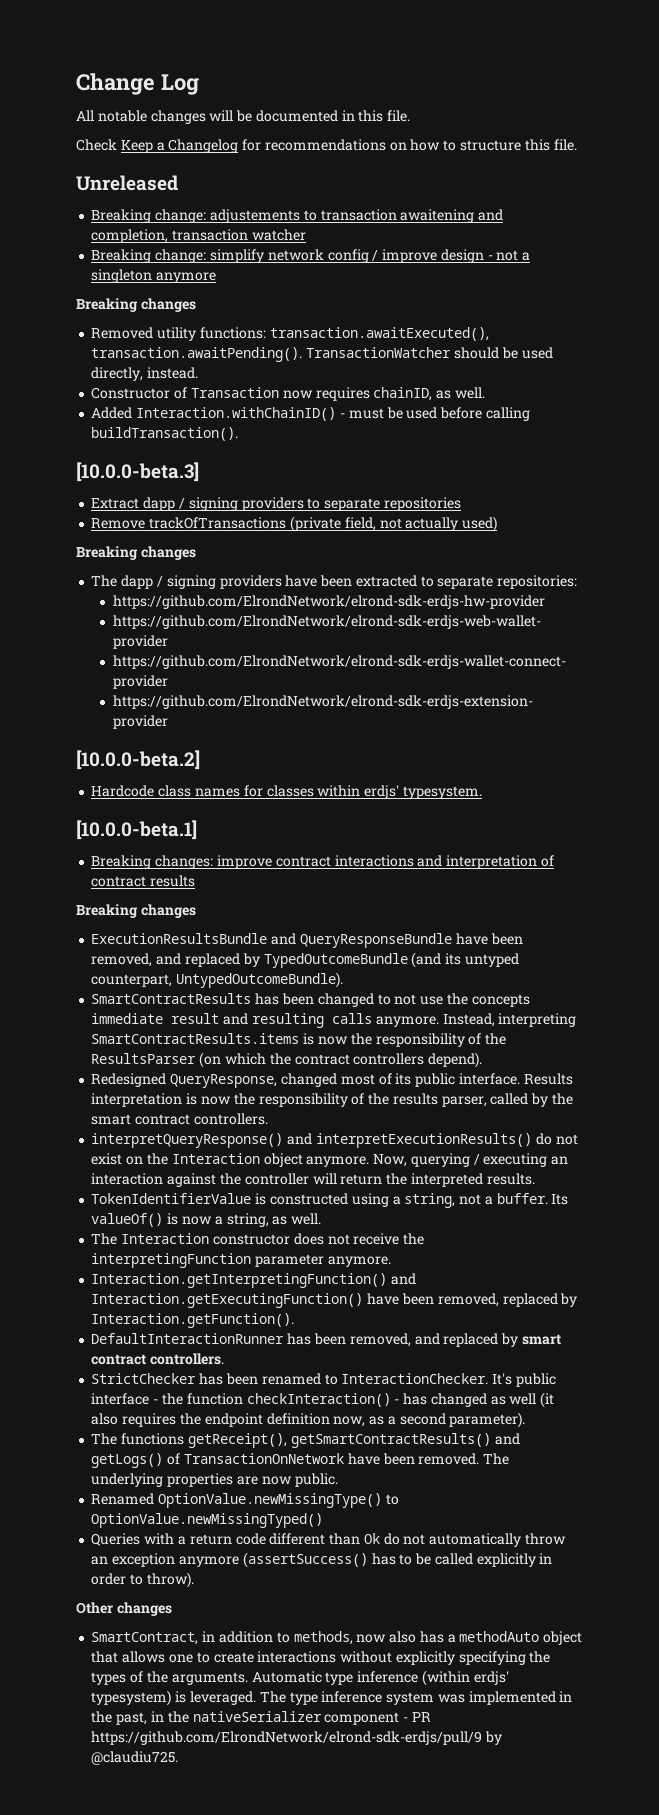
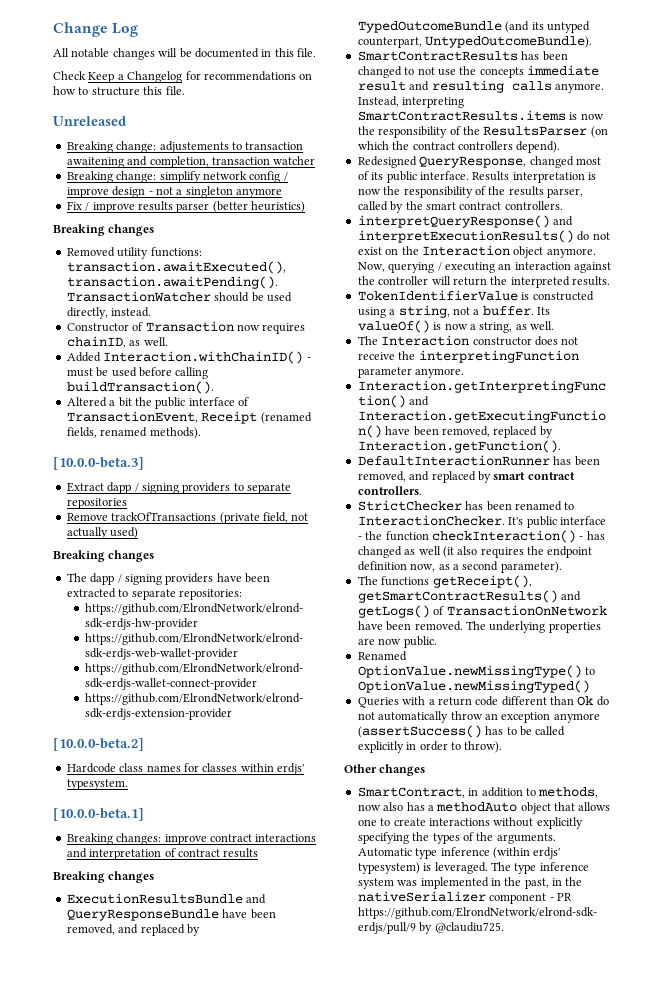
(217, 277) none -> [66,201,305,213] // Fix / improve results parser (better heuristics)
(239, 434) none -> [66,397,249,409] [66,411,312,424] [66,427,201,439] // Altered a bit the public interface of TransactionEvent, Receipt (renamed fields, renamed methods).

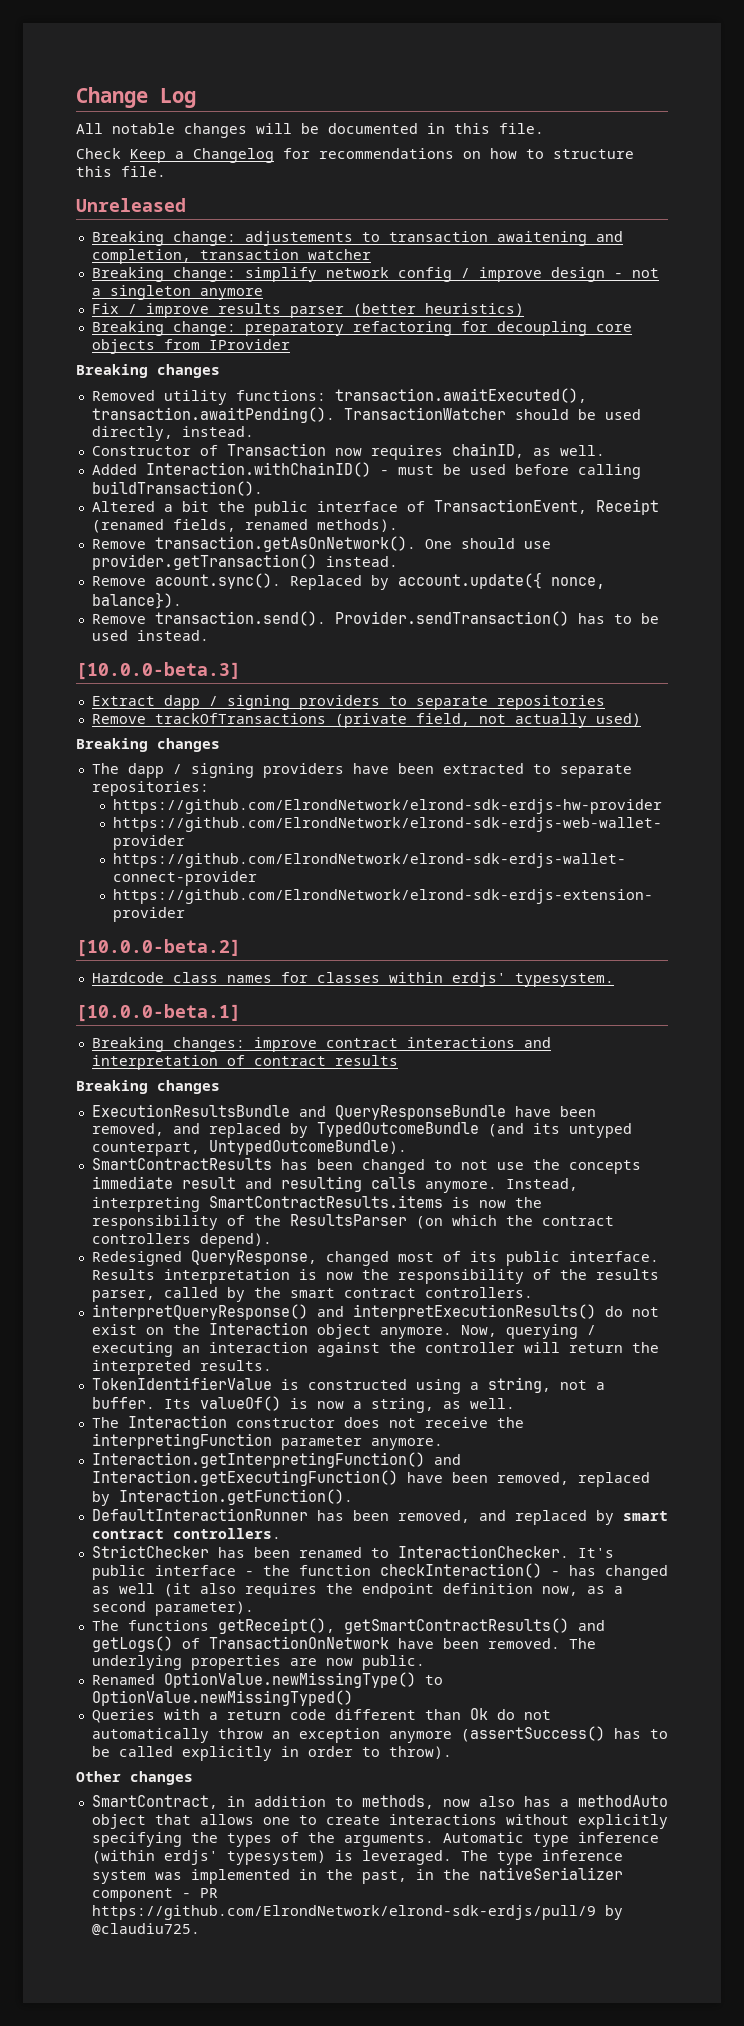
(305, 207) none -> [91,321,632,336] [91,339,290,354] // Breaking change: preparatory refactoring for decoupling core objects from IProvider
(201, 433) none -> [91,536,551,552] [91,554,398,570] [91,572,605,590] [91,592,182,609] [91,611,659,626] [91,630,209,641] // Remove transaction.getAsOnNetwork(). One should use provider.getTransaction() instead. // Remove acount.sync(). Replaced by account.update({ nonce, balance}). // Remove transaction.send(). Provider.sendTransaction() has to be used instead.

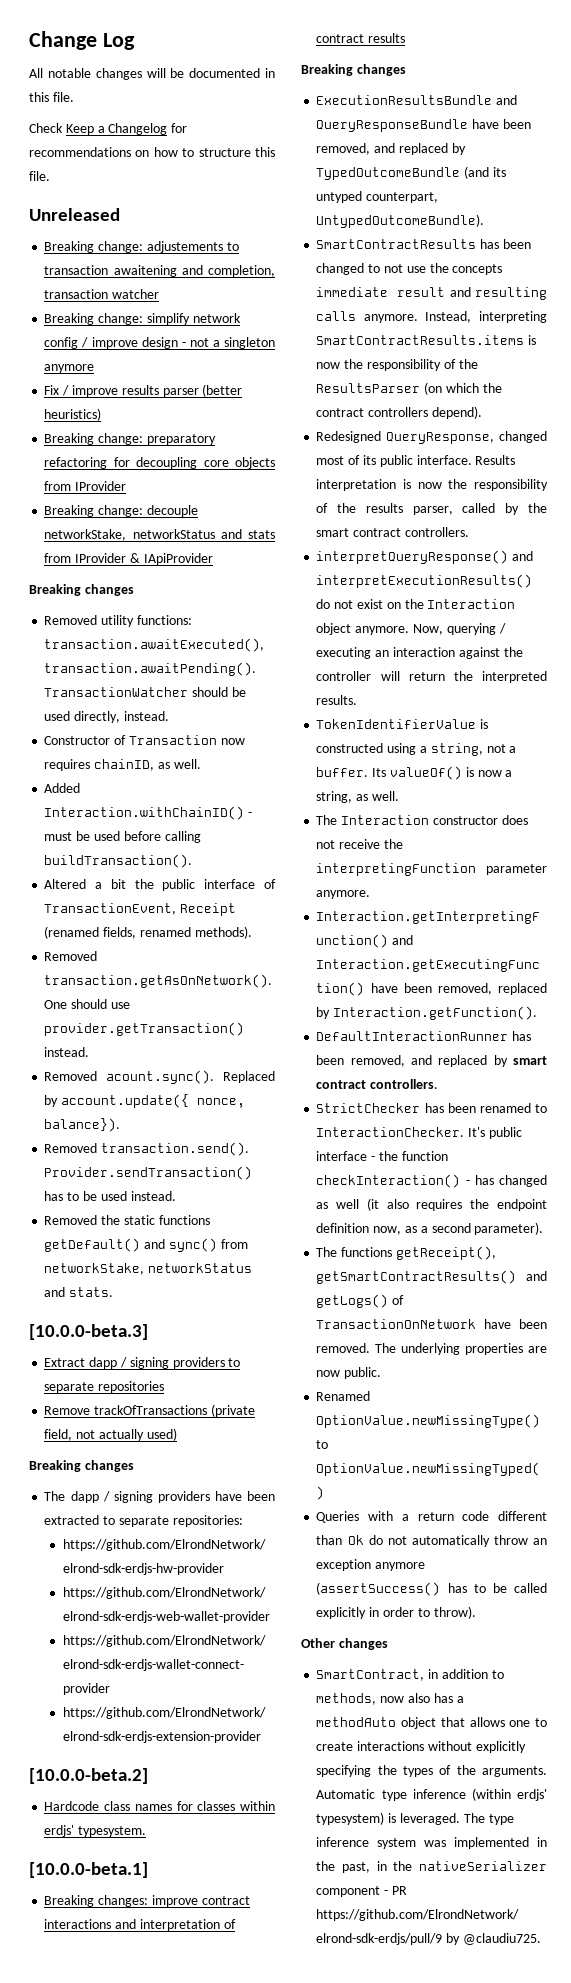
(290, 344) none -> [44,505,198,517] [44,529,275,541] [44,553,213,565] // Breaking change: decouple networkStake, networkStatus and stats from IProvider & IApiProvider
[91,539,146,549] Remove -> [44,951,98,961] Removed
[91,576,146,586] Remove -> [44,1071,98,1081] Removed
[91,614,146,624] Remove -> [44,1143,98,1153] Removed
(209, 635) none -> [44,1215,210,1225] [44,1238,248,1252] [44,1263,253,1275] [44,1287,114,1297] // Removed the static functions getDefault() and sync() from networkStake, networkStatus and stats.

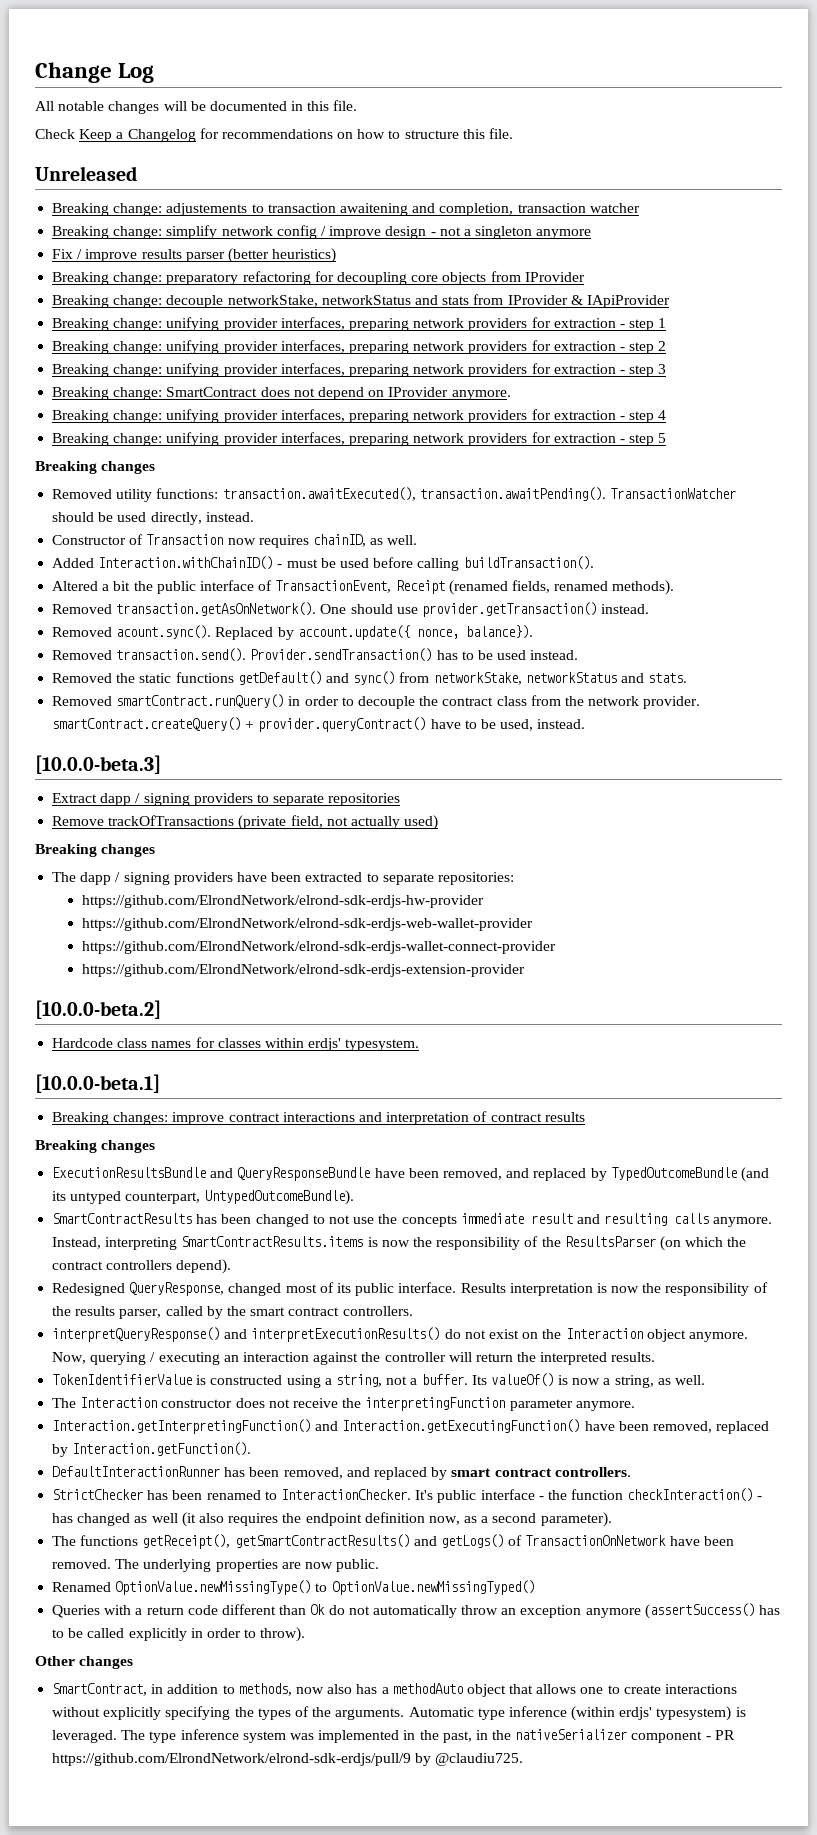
(213, 559) none -> [52,317,667,331] [52,340,667,354] [52,363,667,377] [52,387,511,400] [52,409,667,423] [52,432,667,446] // Breaking change: unifying provider interfaces, preparing network providers for extraction - step 1 // Breaking change: unifying provider interfaces, preparing network providers for extraction - step 2 // Breaking change: unifying provider interfaces, preparing network providers for extraction - step 3 // Breaking change: SmartContract does not depend on IProvider anymore. // Breaking change: unifying provider interfaces, preparing network providers for extraction - step 4 // Breaking change: unifying provider interfaces, preparing network providers for extraction - step 5
(114, 1292) none -> [52,694,701,709] [52,717,586,732] // Removed smartContract.runQuery() in order to decouple the contract class from the network provider. smartContract.createQuery() + provider.queryContract() have to be used, instead.

